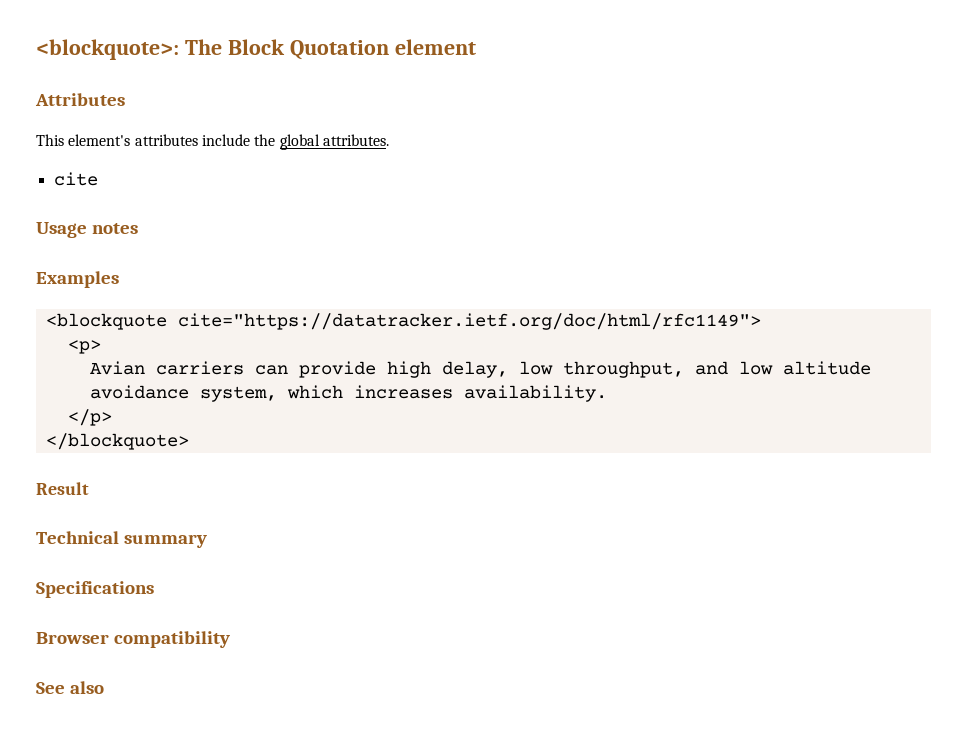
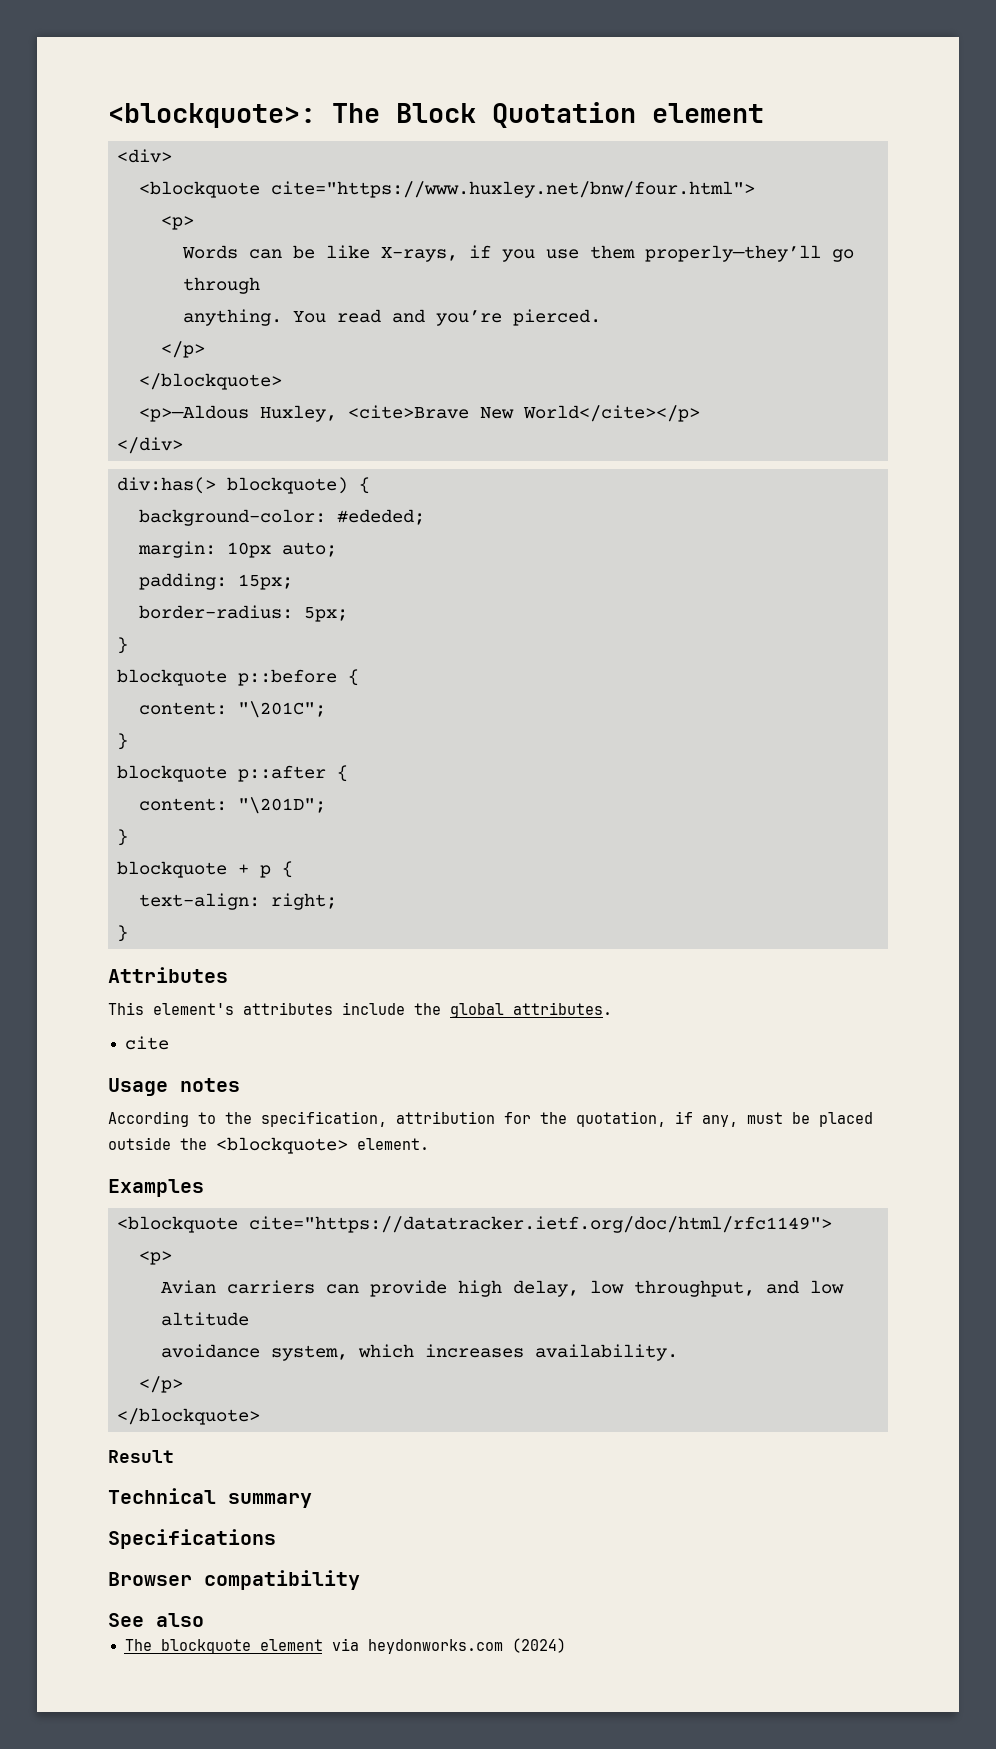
(476, 47) none -> [117,149,172,163] [139,181,755,198] [161,216,194,230] [182,245,854,262] [183,277,260,294] [183,309,601,326] [161,341,205,358] [139,373,282,390] [139,405,700,422] [117,437,183,454] [117,477,370,494] [139,509,425,526] [138,541,337,558] [139,573,293,590] [139,605,348,622] [117,637,128,654] [117,669,359,686] [139,701,326,718] [117,733,128,750] [117,765,348,782] [139,797,326,814] [117,829,128,846] [117,861,293,878] [139,893,337,910] [117,925,128,942] // <div> // <blockquote cite="https://www.huxley.net/bnw/four.html"> // <p> // Words can be like X-rays, if you use them properly—they’ll go through // anything. You read and you’re pierced. // </p> // </blockquote> // <p>—Aldous Huxley, <cite>Brave New World</cite></p> // </div> // div:has(> blockquote) { // background-color: #ededed; // margin: 10px auto; // padding: 15px; // border-radius: 5px; // } // blockquote p::before { // content: "\201C"; // } // blockquote p::after { // content: "\201D"; // } // blockquote + p { // text-align: right; // }
(138, 228) none -> [108,1111,873,1127] [108,1137,429,1154] // According to the specification, attribution for the quotation, if any, must be placed outside the <blockquote> element.
(104, 687) none -> [124,1638,566,1654] // The blockquote element via heydonworks.com (2024)

